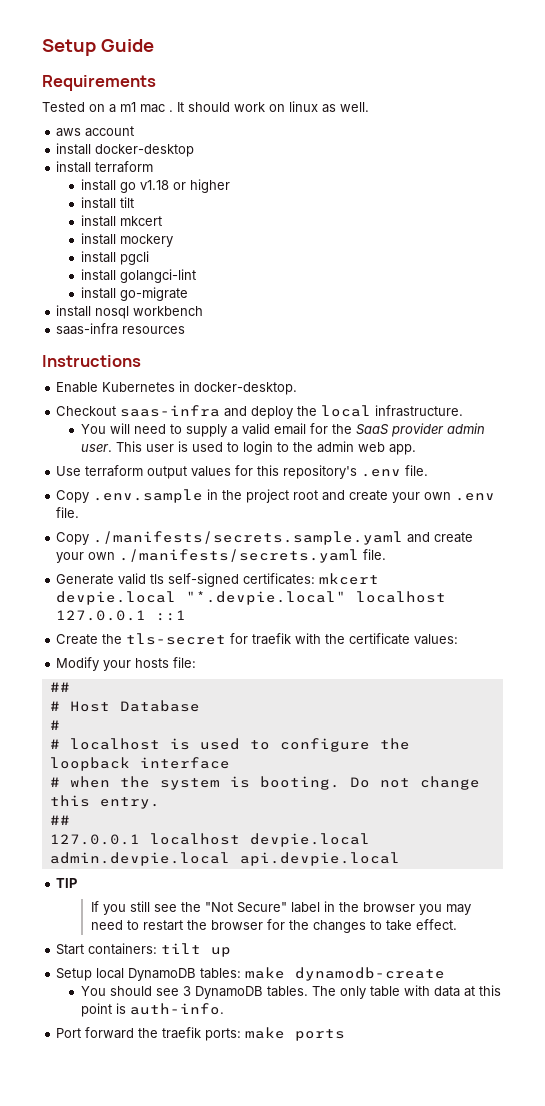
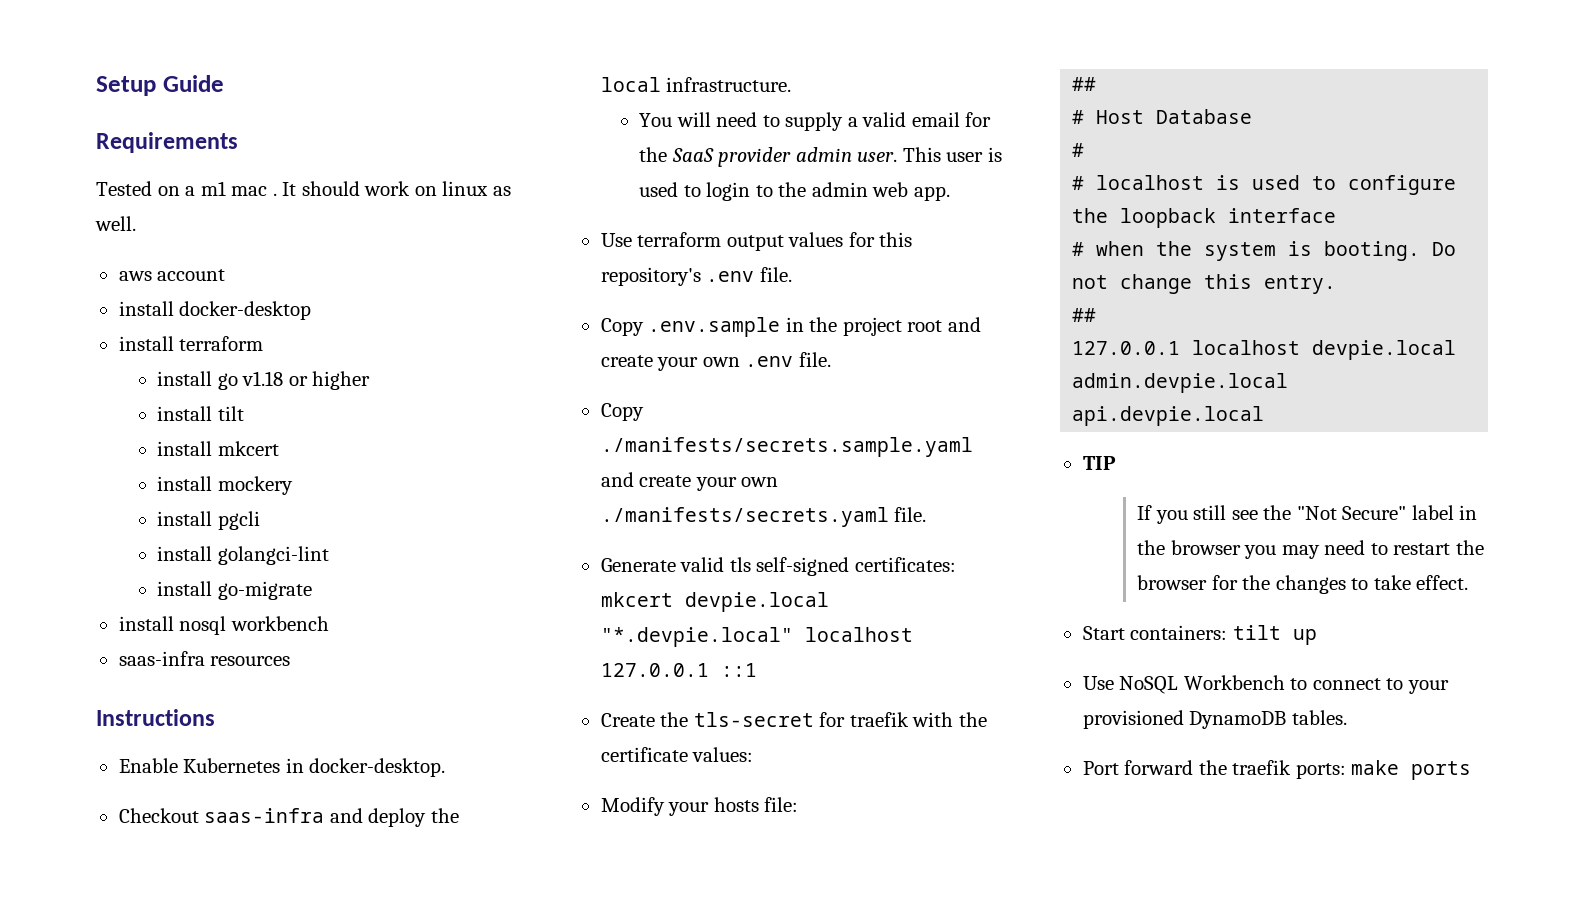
[56,967,446,981] [80,985,501,999] [80,1003,224,1017] Setup local DynamoDB tables: make dynamodb-create // You should see 3 DynamoDB tables. The only table with data at this point is auth-info. -> [1082,675,1449,694] [1082,710,1347,729] Use NoSQL Workbench to connect to your provisioned DynamoDB tables.

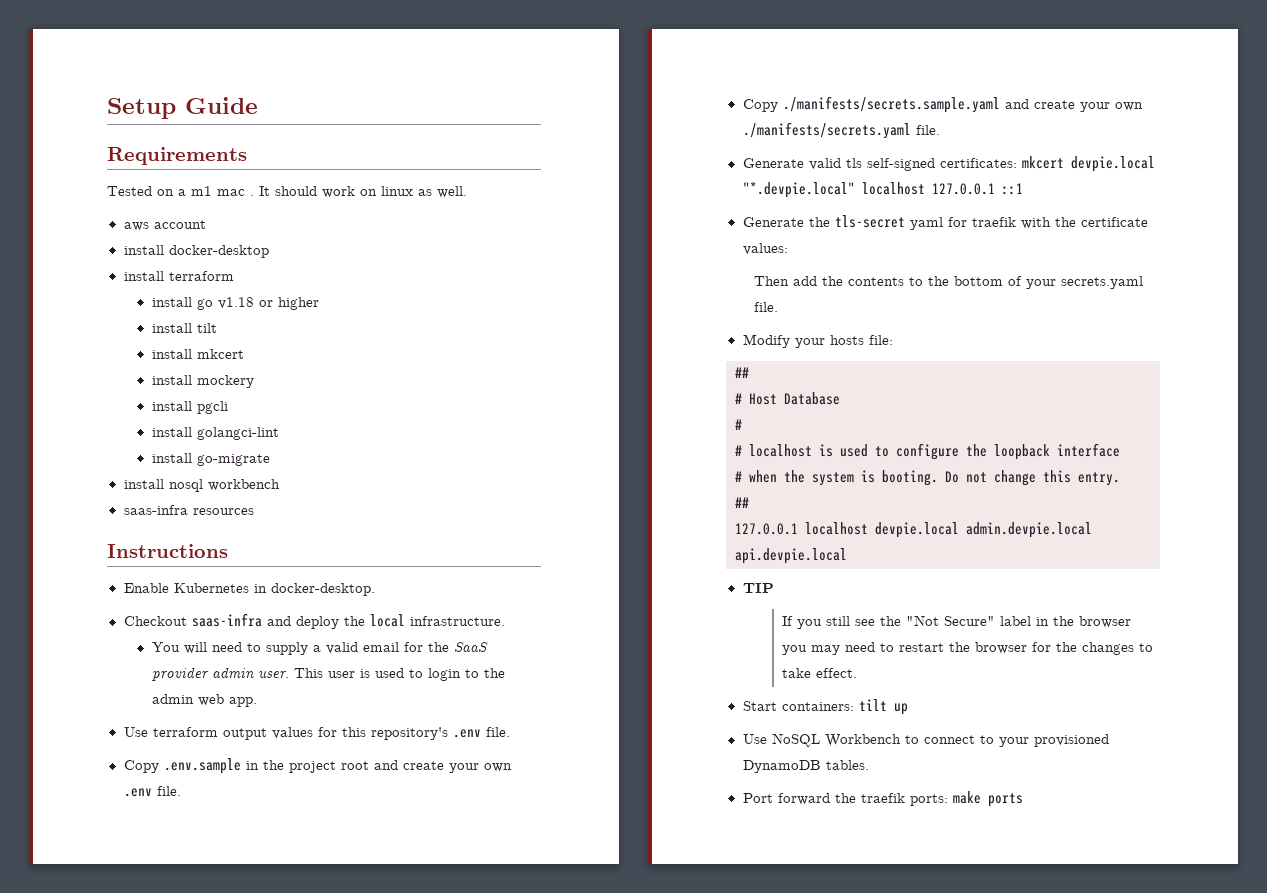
[600,713,655,727] Create -> [742,217,804,227] Generate
(814, 719) none -> [909,217,943,230] yaml
(754, 754) none -> [754,276,1144,289] [754,302,779,312] // Then add the contents to the bottom of your secrets.yaml file.

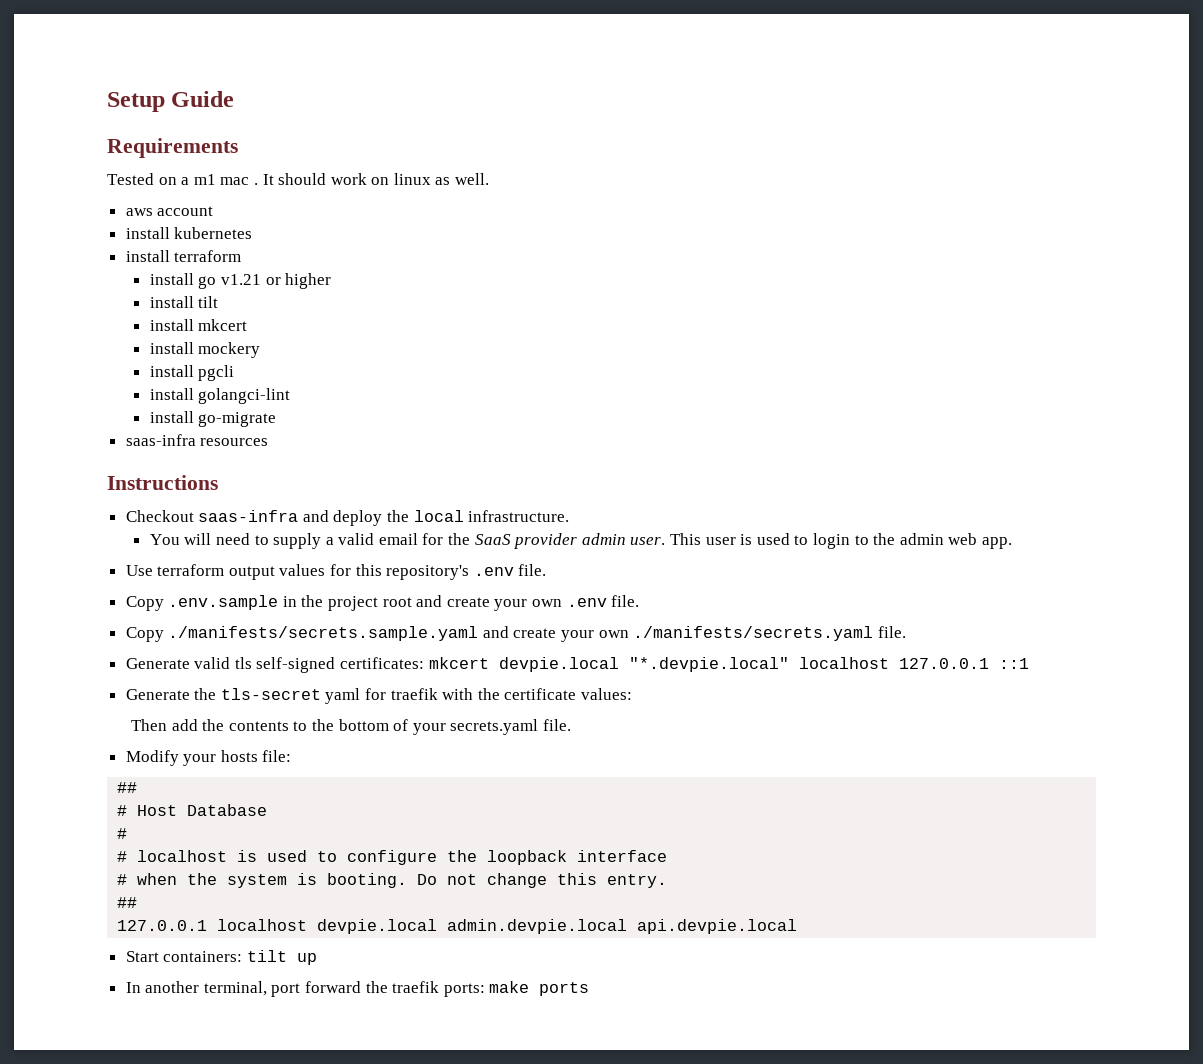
[168,245,269,258] docker-desktop -> [174,227,253,239] kubernetes
[217,297,254,309] v1.18 -> [220,274,261,285] v1.21
[123,479,280,492] // install nosql workbench -> (277, 419) none
[123,583,375,596] // Enable Kubernetes in docker-desktop. -> (218, 482) none
[742,583,774,593] [782,615,1132,629] [782,642,1154,655] [782,668,858,678] [742,699,908,715] [742,733,1109,747] [742,760,869,773] [742,793,773,803] TIP // If you still see the "Not Secure" label in the browser you may need to restart the browser for the changes to take effect. // Start containers: tilt up // Use NoSQL Workbench to connect to your provisioned DynamoDB tables. // Port -> [125,950,317,965] [125,981,301,997] Start containers: tilt up // In another terminal, port

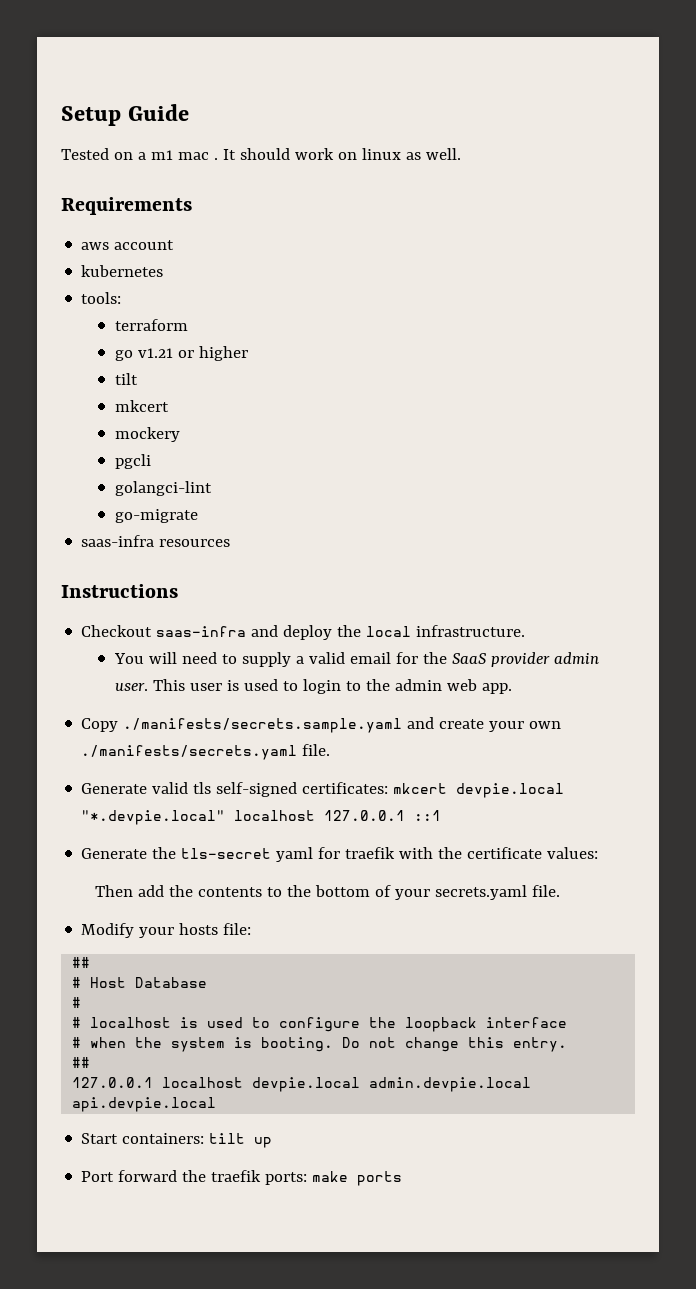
[107,138,238,158] // Requirements -> (190, 112) none
(490, 179) none -> [61,197,192,215] // Requirements
[125,227,170,239] install -> (175, 245) none
[125,250,170,262] install -> [81,292,122,304] tools: //
[149,273,194,285] install -> (189, 325) none
[149,296,194,308] install -> (249, 353) none
[149,319,194,331] install -> (139, 379) none
[149,342,194,354] install -> (170, 406) none
[149,365,194,377] install -> (181, 434) none
[149,388,194,400] install -> (152, 461) none
[149,411,194,423] install -> (213, 488) none
[125,564,547,580] [125,595,640,611] // Use terraform output values for this repository's .env file. // Copy .env.sample in the project root and create your own .env file. -> (513, 688) none
[125,981,301,997] In another terminal, port -> [81,1171,115,1182] Port

